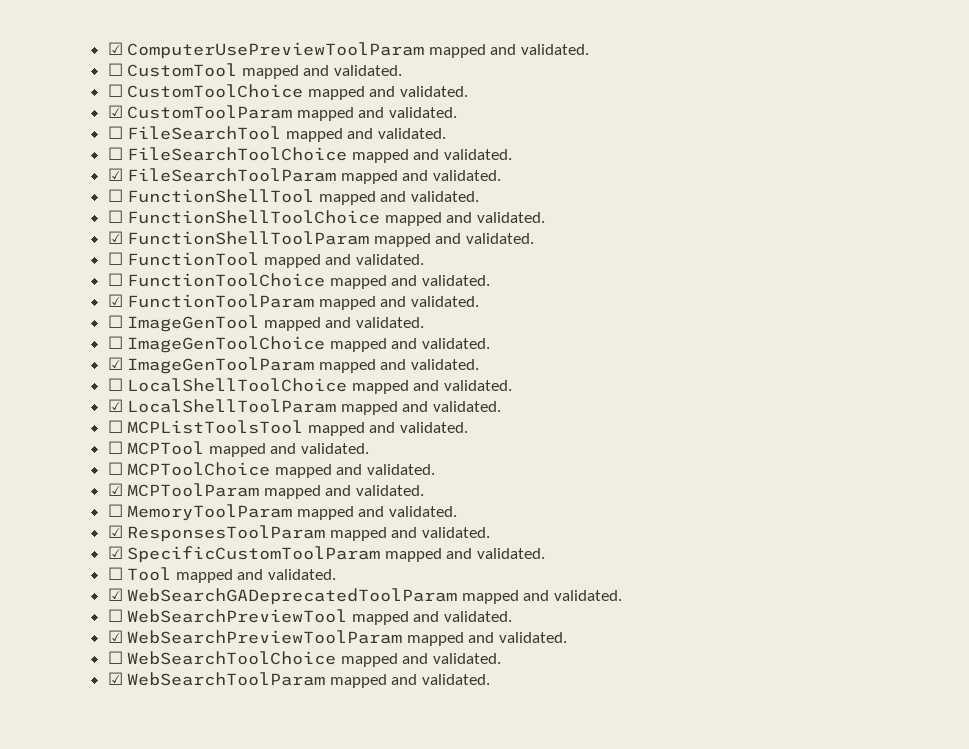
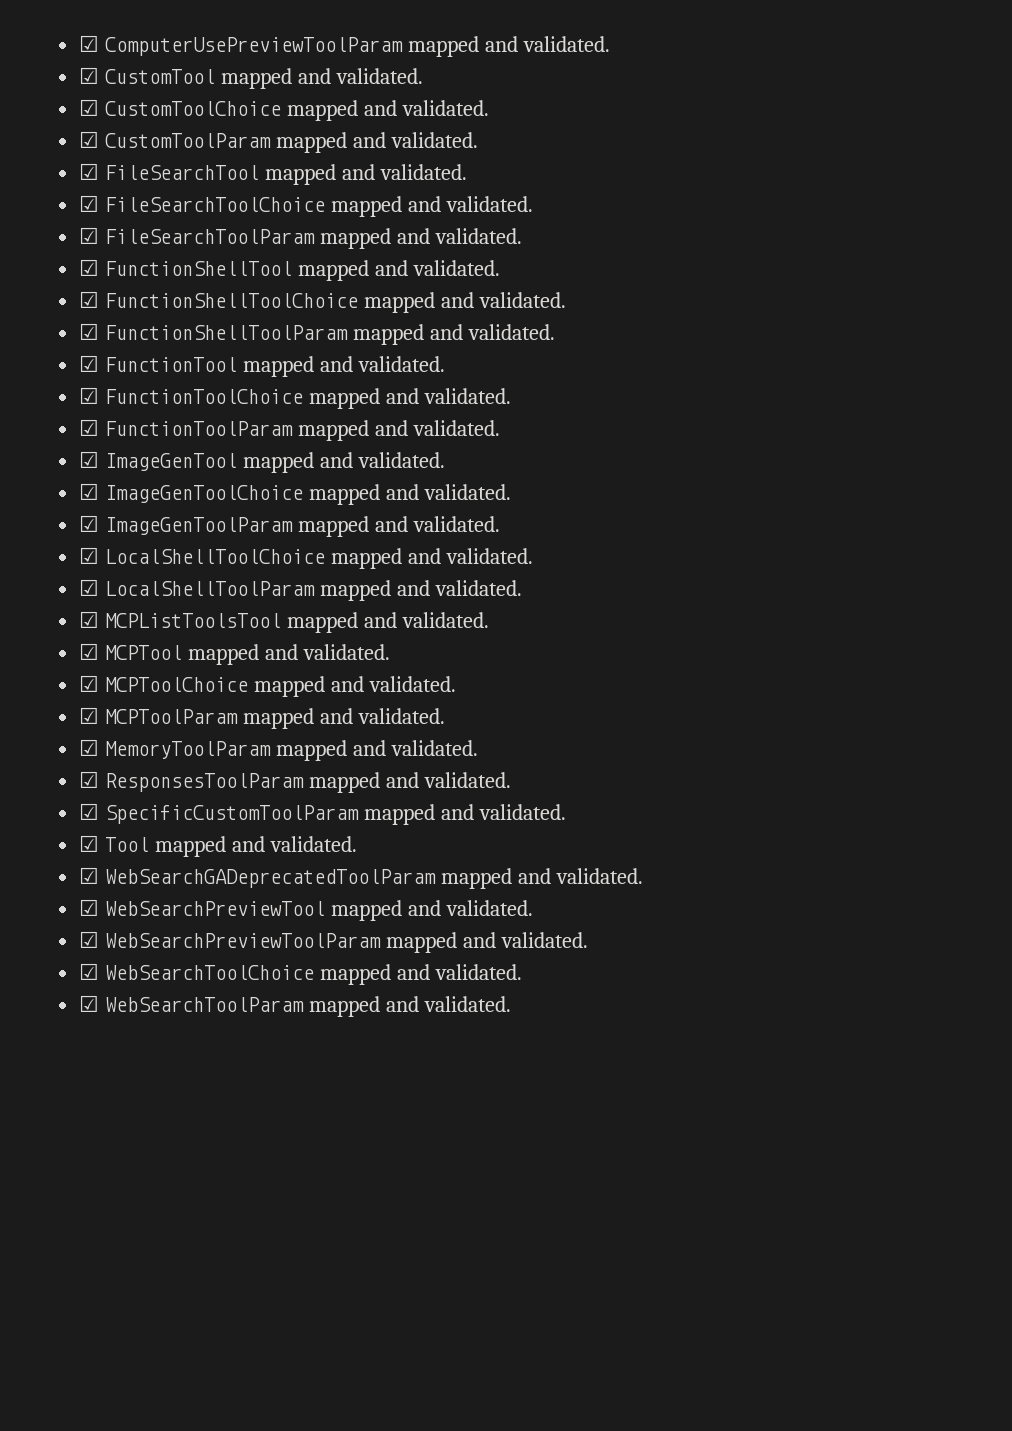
[107,63,123,76] ☐ -> [79,67,100,84] ☑
[107,84,123,97] ☐ -> [79,99,100,116] ☑
[107,126,123,139] ☐ -> [79,163,100,180] ☑
[107,147,123,160] ☐ -> [79,195,100,212] ☑
[107,189,123,202] ☐ -> [79,259,100,276] ☑
[107,210,123,223] ☐ -> [79,291,100,308] ☑
[107,252,123,265] ☐ -> [79,355,100,372] ☑
[107,273,123,286] ☐ -> [79,387,100,404] ☑
[107,315,123,328] ☐ -> [79,451,100,468] ☑
[107,336,123,349] ☐ -> [79,483,100,500] ☑
[107,378,123,391] ☐ -> [79,547,100,564] ☑
[107,420,123,433] ☐ -> [79,611,100,628] ☑
[107,441,123,454] ☐ -> [79,643,100,660] ☑
[107,462,123,475] ☐ -> [79,675,100,692] ☑
[107,504,123,517] ☐ -> [79,739,100,756] ☑
[107,567,123,580] ☐ -> [79,835,100,852] ☑
[107,609,123,622] ☐ -> [79,899,100,916] ☑
[107,651,123,664] ☐ -> [79,963,100,980] ☑

